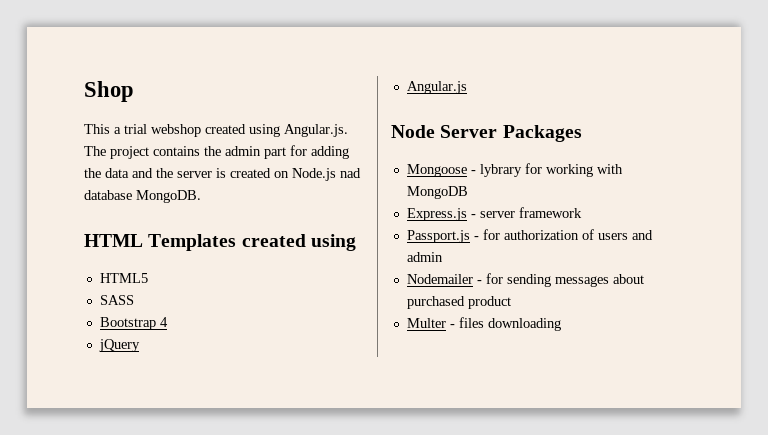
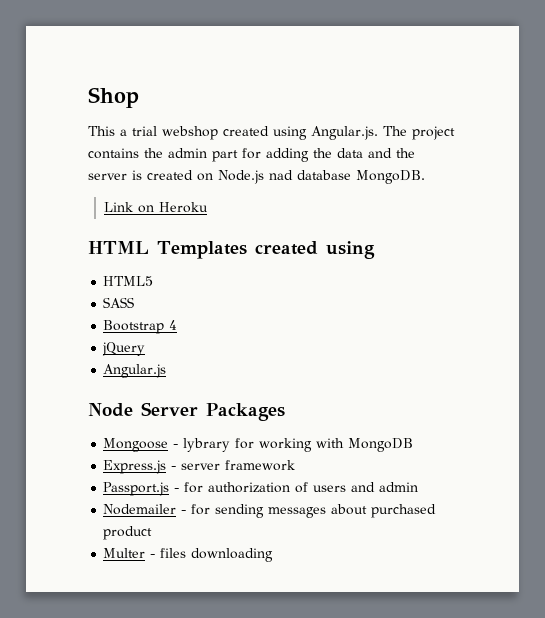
(201, 196) none -> [104,202,209,213] // Link on Heroku

